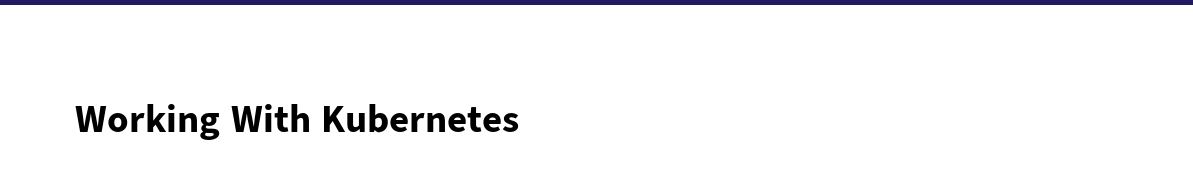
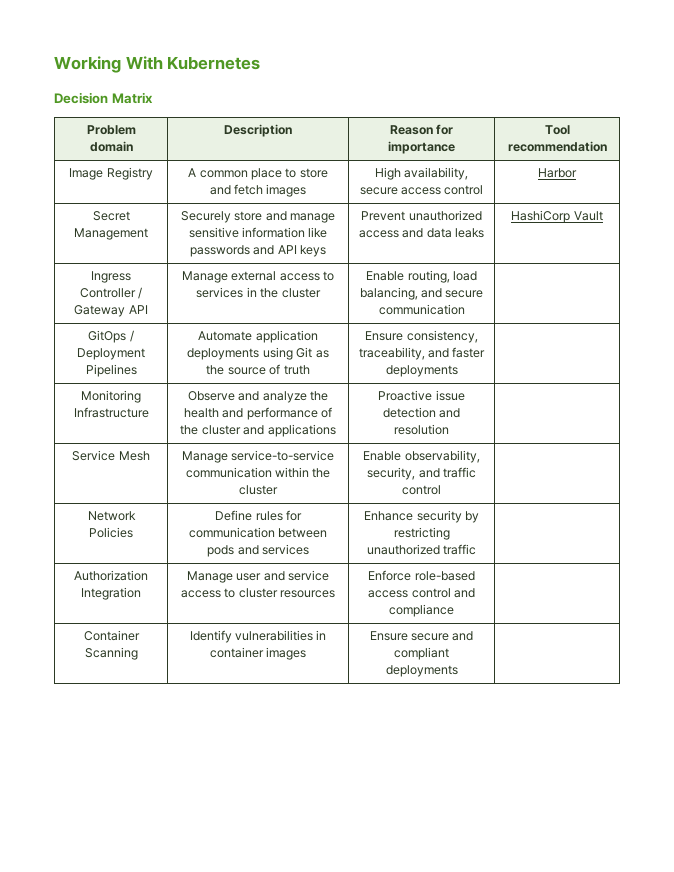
(520, 118) none -> [54,92,153,104] [86,125,136,135] [89,141,133,152] [224,124,292,137] [389,124,454,135] [388,141,455,154] [544,125,570,135] [507,141,607,152] [69,167,153,180] [188,168,328,180] [209,184,307,197] [374,167,469,180] [359,185,484,195] [538,168,577,178] [92,211,130,221] [74,228,148,240] [180,211,336,223] [188,227,328,238] [189,245,327,257] [361,210,482,221] [358,228,485,238] [511,210,603,223] [91,271,131,283] [79,287,143,299] [74,305,148,317] [181,271,335,283] [196,287,321,298] [366,270,477,283] [359,287,484,300] [378,304,465,315] [88,330,134,343] [77,348,145,360] [85,364,137,377] [198,330,318,343] [187,347,329,360] [206,364,310,375] [365,330,478,343] [358,347,486,360] [385,365,458,377] [81,390,141,403] [73,407,149,418] [187,391,329,403] [183,407,333,420] [180,424,336,437] [378,390,465,401] [382,407,461,418] [394,424,449,435] [72,450,150,461] [181,450,335,463] [185,467,331,478] [239,485,278,495] [363,450,480,463] [367,467,476,480] [402,485,441,495] [87,511,136,521] [89,527,133,538] [215,510,302,521] [188,527,328,538] [207,544,309,557] [364,510,479,523] [393,527,450,540] [366,544,477,555] [74,570,148,581] [81,587,141,600] [186,570,330,583] [180,588,336,598] [368,570,475,581] [368,588,475,598] [389,604,454,617] [83,630,140,641] [84,647,138,660] [189,630,327,643] [209,647,307,660] [369,631,474,641] [394,647,449,660] [385,665,458,677] // Decision Matrix // Problem domain | Description | Reason for importance | Tool recommendation // Image Registry | A common place to store and fetch images | High availability, secure access control | Harbor // Secret Management | Securely store and manage sensitive information like passwords and API keys | Prevent unauthorized access and data leaks | HashiCorp Vault // Ingress Controller / Gateway API | Manage external access to services in the cluster | Enable routing, load balancing, and secure communication | // GitOps / Deployment Pipelines | Automate application deployments using Git as the source of truth | Ensure consistency, traceability, and faster deployments | // Monitoring Infrastructure | Observe and analyze the health and performance of the cluster and applications | Proactive issue detection and resolution | // Service Mesh | Manage service-to-service communication within the cluster | Enable observability, security, and traffic control | // Network Policies | Define rules for communication between pods and services | Enhance security by restricting unauthorized traffic | // Authorization Integration | Manage user and service access to cluster resources | Enforce role-based access control and compliance | // Container Scanning | Identify vulnerabilities in container images | Ensure secure and compliant deployments |

